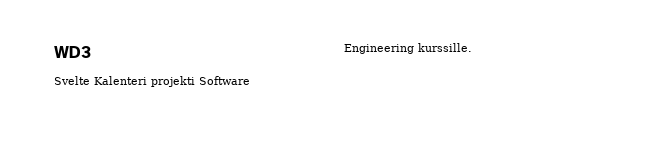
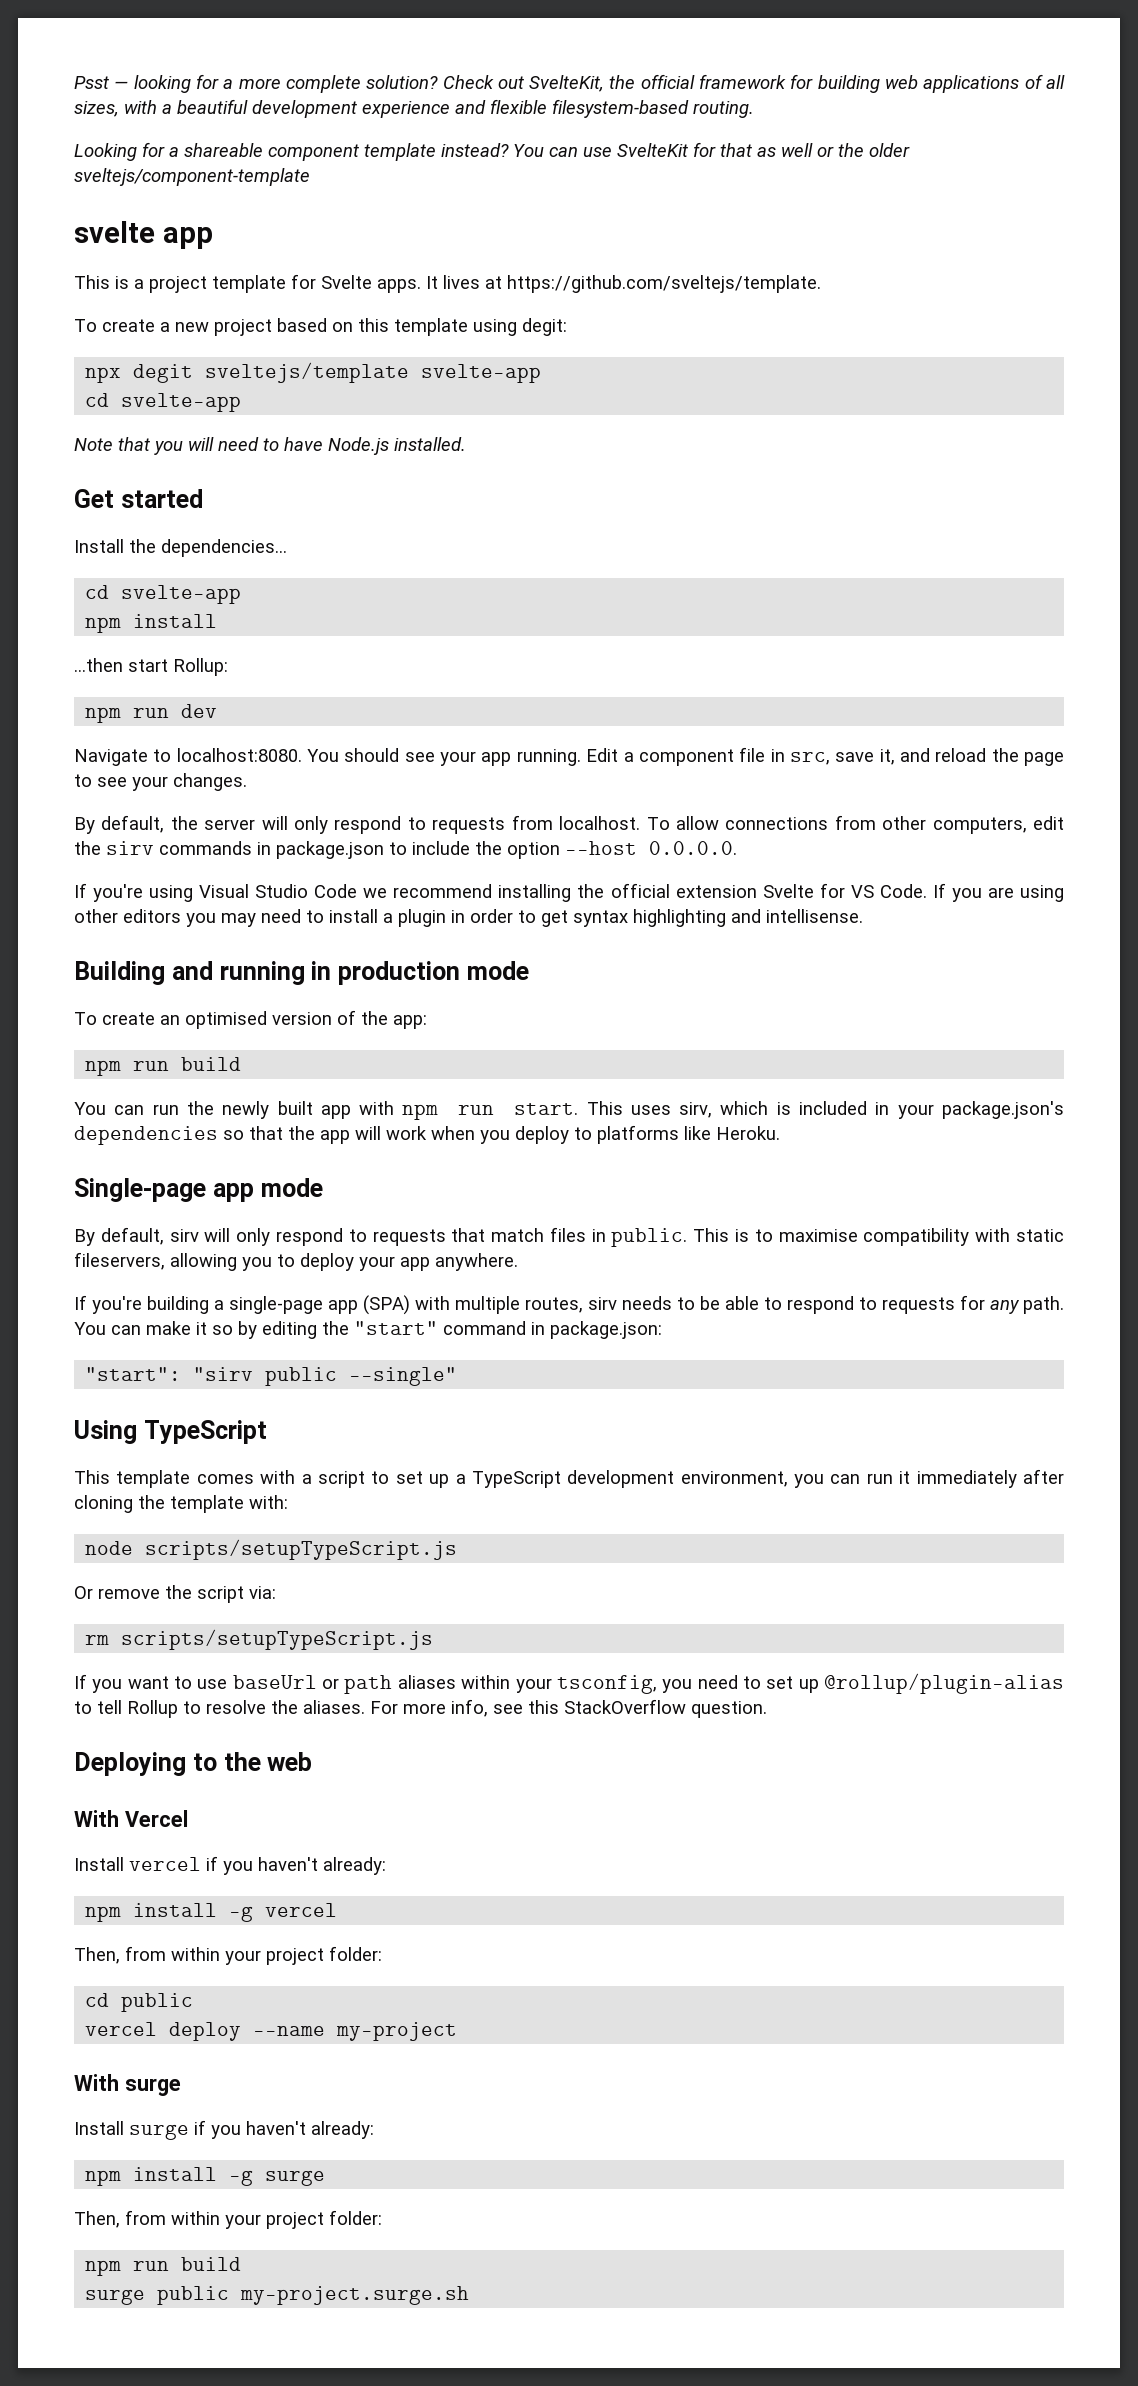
[54,46,91,58] [54,76,250,87] [344,43,472,54] WD3 // Svelte Kalenteri projekti Software Engineering kurssille. -> [74,74,1065,93] [74,99,754,118] [74,142,910,161] [74,168,310,186] [74,221,213,249] [74,274,821,293] [74,318,567,336] [85,362,542,383] [85,393,242,412] [74,437,466,455] [74,489,203,508] [74,539,287,557] [85,585,242,604] [85,614,218,633] [74,658,228,676] [85,704,218,723] [74,747,1065,766] [74,773,247,791] [74,815,1064,834] [74,841,737,859] [74,883,1065,902] [74,909,863,927] [74,961,529,985] [74,1010,427,1029] [85,1057,242,1076] [74,1101,1065,1120] [74,1125,780,1145] [74,1178,323,1202] [74,1227,1064,1247] [74,1252,518,1271] [74,1295,1064,1315] [74,1321,662,1339] [85,1367,458,1386] [74,1420,267,1444] [74,1469,1065,1488] [74,1495,288,1513] [85,1539,458,1560] [74,1585,276,1603] [85,1629,434,1650] [74,1673,1065,1694] [74,1699,767,1718] [74,1752,313,1776] [74,1810,188,1827] [74,1856,386,1875] [85,1903,338,1922] [74,1946,382,1965] [85,1993,194,2012] [85,2022,458,2041] [74,2074,181,2096] [74,2120,374,2140] [85,2167,326,2186] [74,2210,382,2229] [85,2257,242,2276] [85,2286,470,2305] Psst — looking for a more complete solution? Check out SvelteKit, the official framework for building web applications of all sizes, with a beautiful development experience and flexible filesystem-based routing. // Looking for a shareable component template instead? You can use SvelteKit for that as well or the older sveltejs/component-template // svelte app // This is a project template for Svelte apps. It lives at https://github.com/sveltejs/template. // To create a new project based on this template using degit: // npx degit sveltejs/template svelte-app // cd svelte-app // Note that you will need to have Node.js installed. // Get started // Install the dependencies... // cd svelte-app // npm install // ...then start Rollup: // npm run dev // Navigate to localhost:8080. You should see your app running. Edit a component file in src, save it, and reload the page to see your changes. // By default, the server will only respond to requests from localhost. To allow connections from other computers, edit the sirv commands in package.json to include the option --host 0.0.0.0. // If you're using Visual Studio Code we recommend installing the official extension Svelte for VS Code. If you are using other editors you may need to install a plugin in order to get syntax highlighting and intellisense. // Building and running in production mode // To create an optimised version of the app: // npm run build // You can run the newly built app with npm run start. This uses sirv, which is included in your package.json's dependencies so that the app will work when you deploy to platforms like Heroku. // Single-page app mode // By default, sirv will only respond to requests that match files in public. This is to maximise compatibility with static fileservers, allowing you to deploy your app anywhere. // If you're building a single-page app (SPA) with multiple routes, sirv needs to be able to respond to requests for any path. You can make it so by editing the "start" command in package.json: // "start": "sirv public --single" // Using TypeScript // This template comes with a script to set up a TypeScript development environment, you can run it immediately after cloning the template with: // node scripts/setupTypeScript.js // Or remove the script via: // rm scripts/setupTypeScript.js // If you want to use baseUrl or path aliases within your tsconfig, you need to set up @rollup/plugin-alias to tell Rollup to resolve the aliases. For more info, see this StackOverflow question. // Deploying to the web // With Vercel // Install vercel if you haven't already: // npm install -g vercel // Then, from within your project folder: // cd public // vercel deploy --name my-project // With surge // Install surge if you haven't already: // npm install -g surge // Then, from within your project folder: // npm run build // surge public my-project.surge.sh

